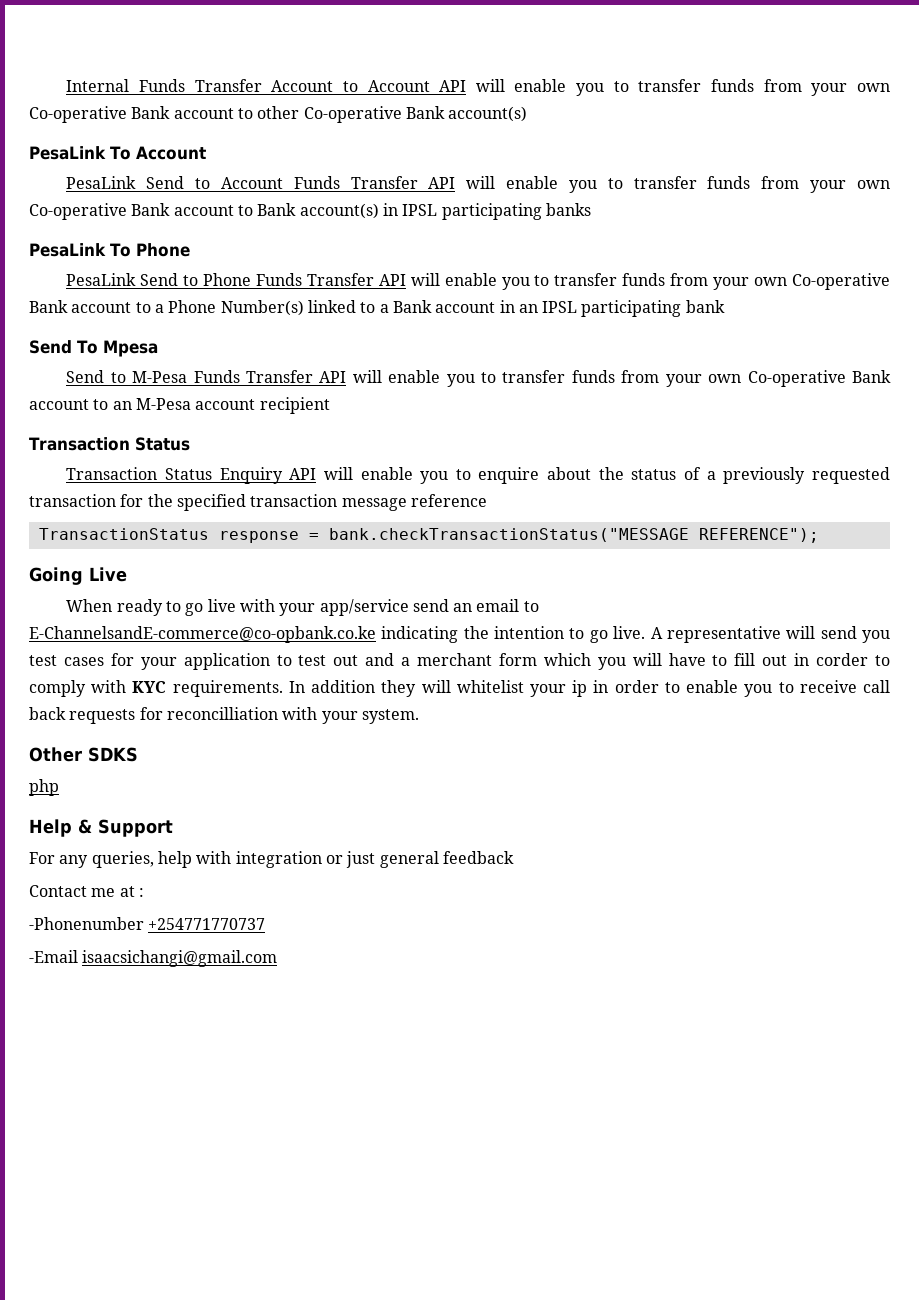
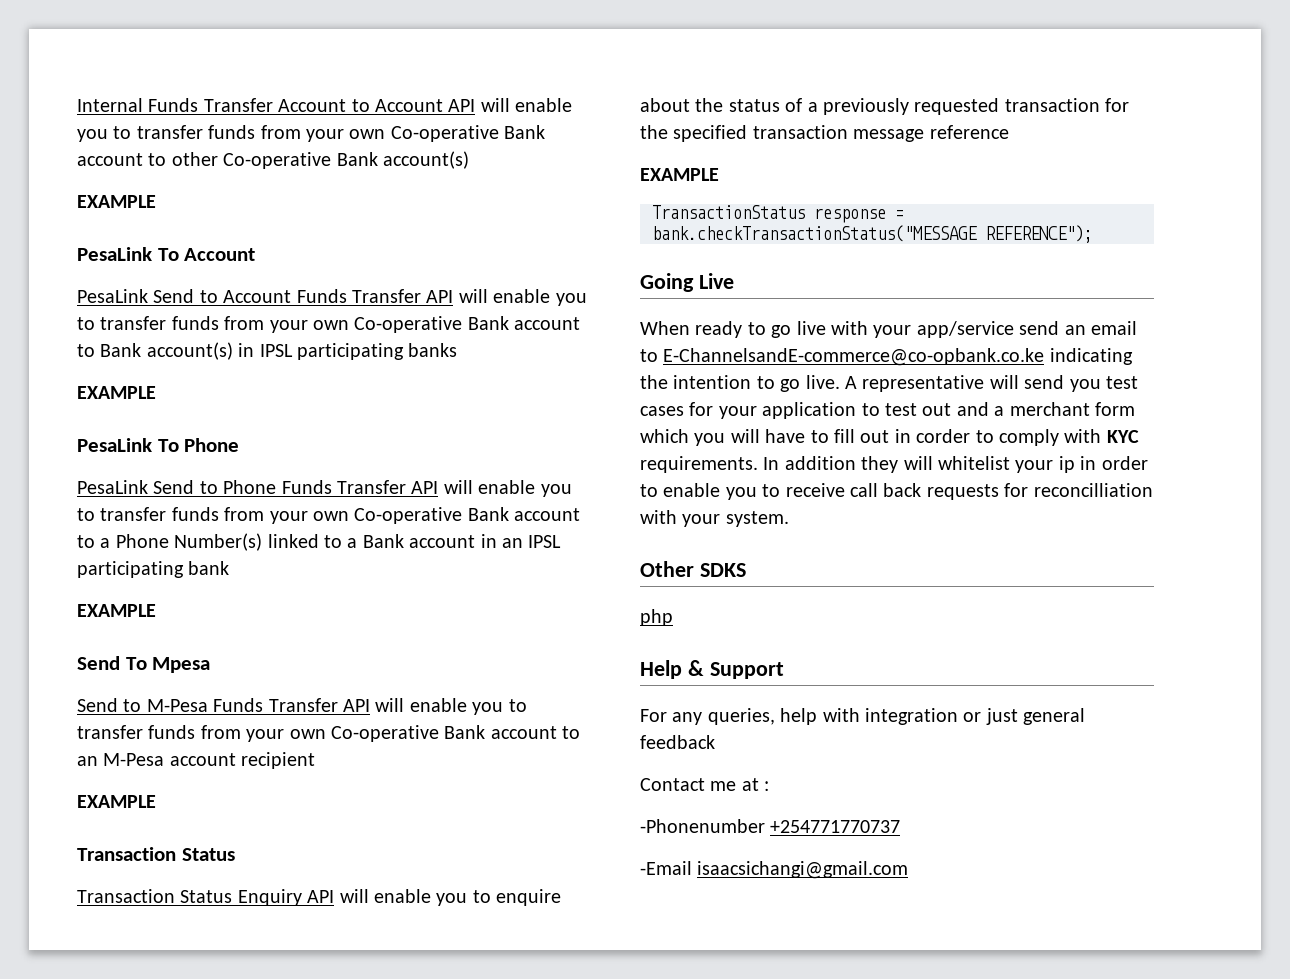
(528, 114) none -> [77,195,156,208] // EXAMPLE
(591, 209) none -> [77,386,156,399] // EXAMPLE
(725, 306) none -> [77,604,156,617] // EXAMPLE
(330, 405) none -> [77,795,156,808] // EXAMPLE
(487, 500) none -> [640,168,719,181] // EXAMPLE

